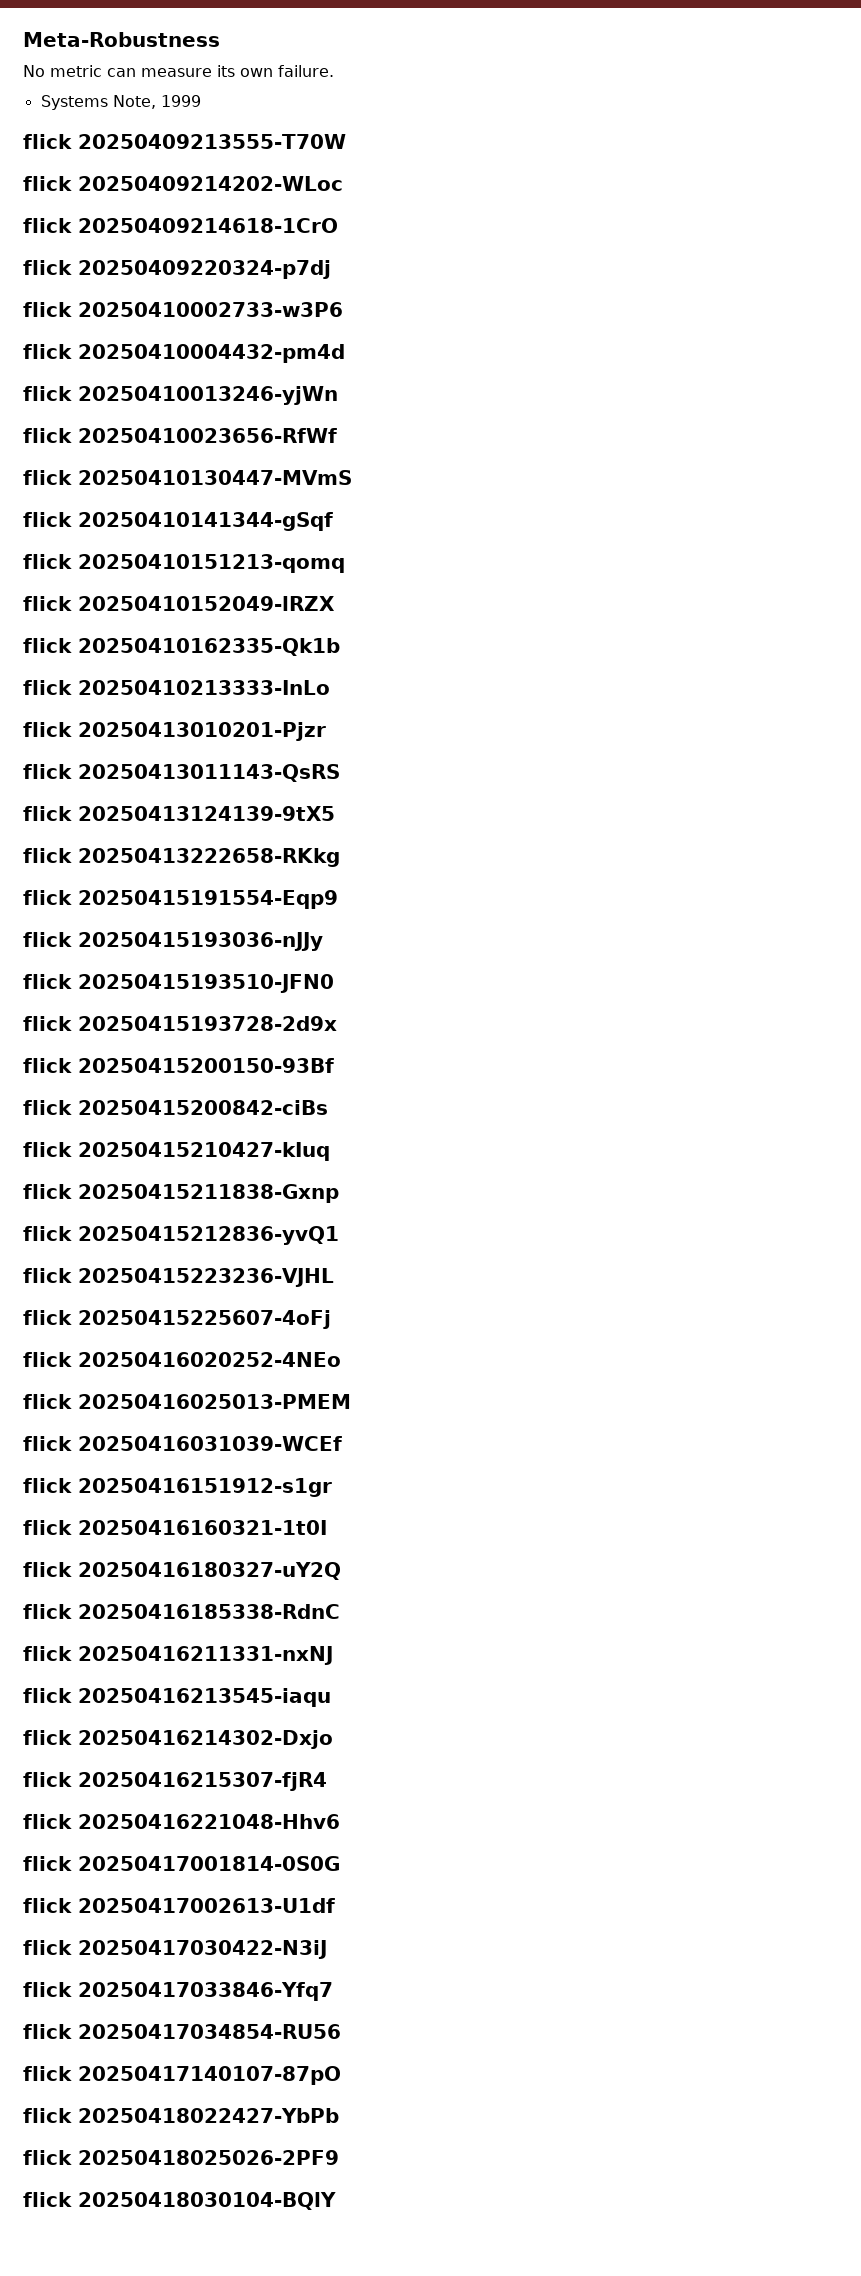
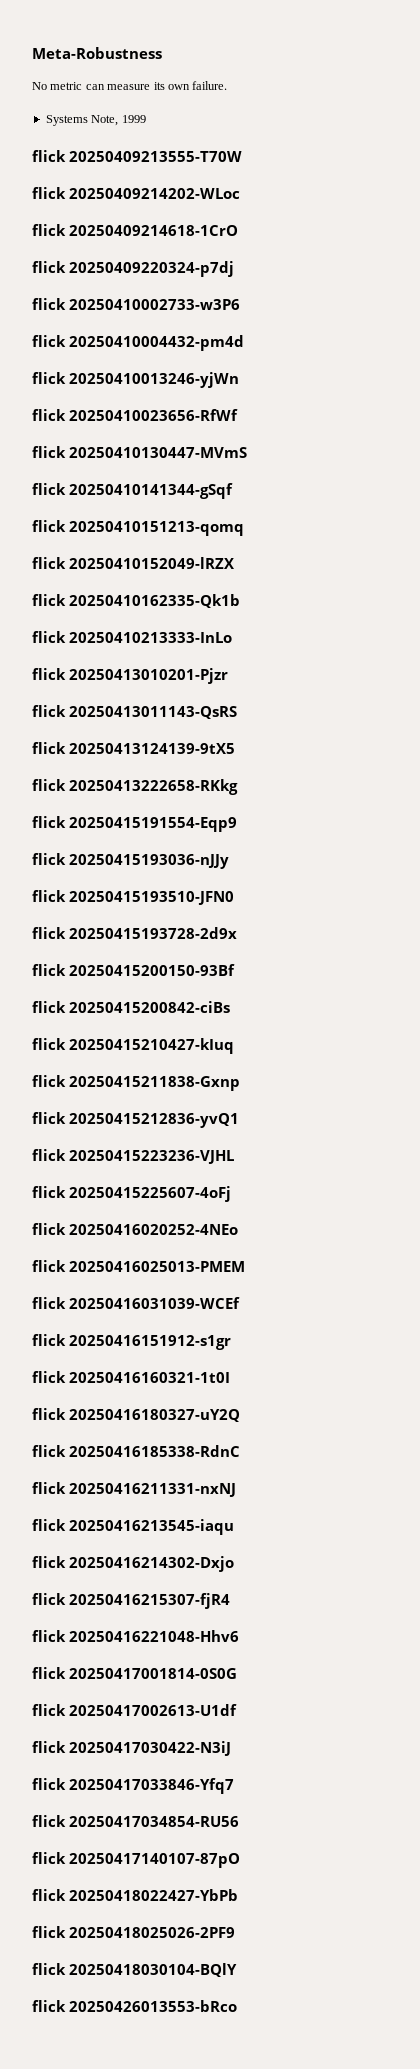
(336, 2201) none -> [32,2000,237,2012] // flick 20250426013553-bRco

